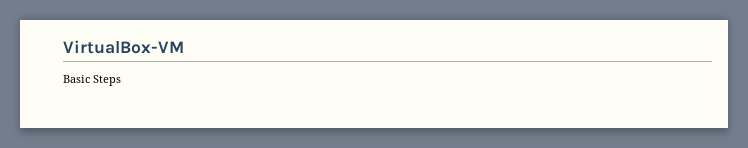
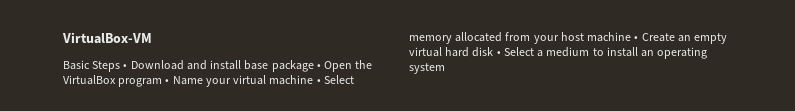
(121, 80) none -> [123,60,373,72] [63,75,354,87] [409,32,728,44] [409,47,708,59] [409,63,445,74] • Download and install base package • Open the VirtualBox program • Name your virtual machine • Select memory allocated from your host machine • Create an empty virtual hard disk • Select a medium to install an operating system

